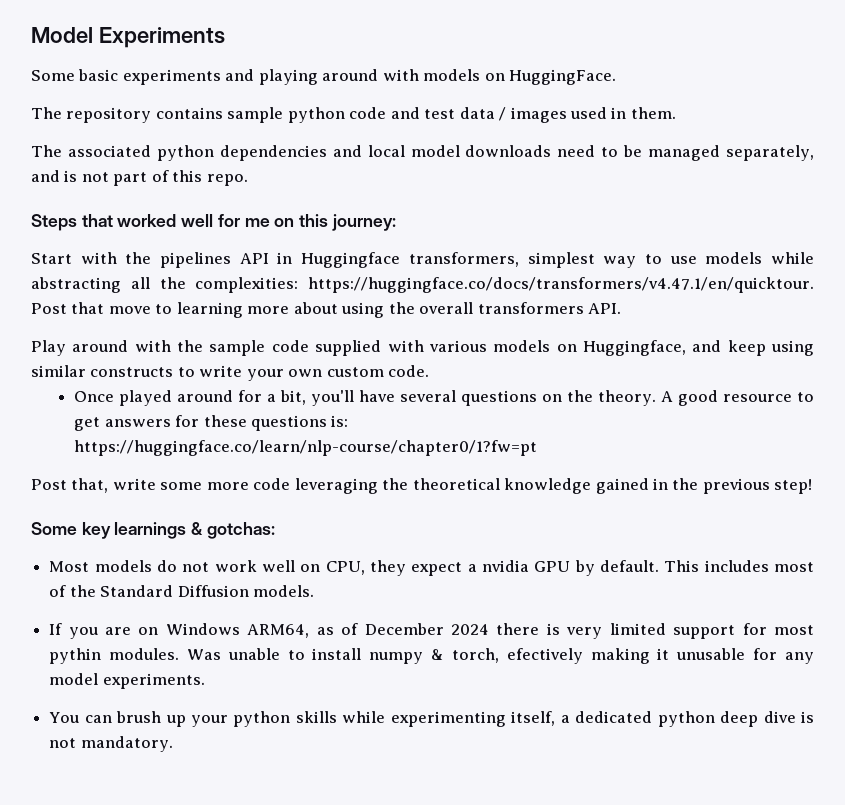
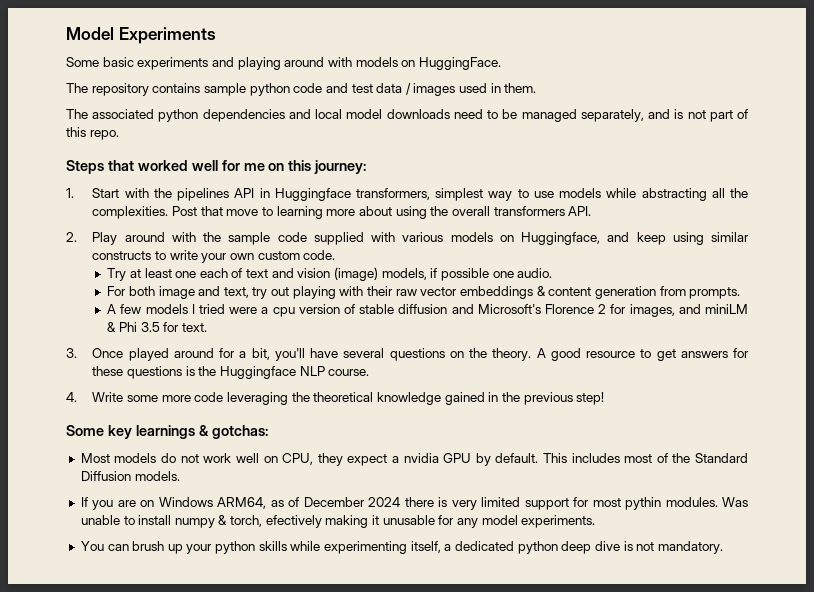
(396, 222) none -> [66,188,74,198] 1.
[195,277,815,293] complexities: https://huggingface.co/docs/transformers/v4.47.1/en/quicktour. -> [92,206,169,219] complexities.
(622, 308) none -> [66,232,77,242] 2.
(430, 371) none -> [107,267,553,281] [107,286,741,299] [107,304,748,317] [107,322,207,332] [66,348,77,358] Try at least one each of text and vision (image) models, if possible one audio. // For both image and text, try out playing with their raw vector embeddings & content generation from prompts. // A few models I tried were a cpu version of stable diffusion and Microsoft's Florence 2 for images, and miniLM & Phi 3.5 for text. // 3.
[331,415,349,427] [74,440,538,456] [31,478,156,493] is: https://huggingface.co/learn/nlp-course/chapter0/1?fw=pt // Post that, write -> [185,366,370,379] [66,392,124,402] is the Huggingface NLP course. // 4. Write

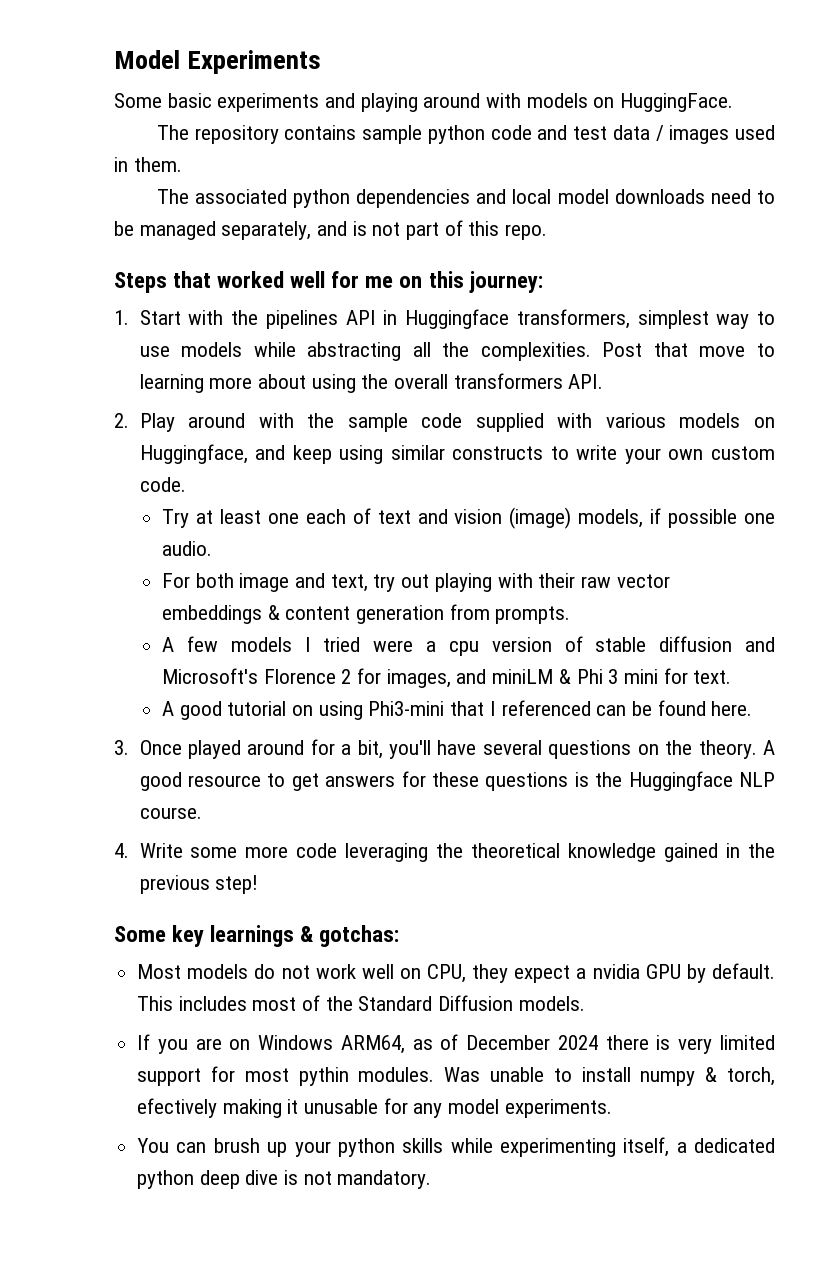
[140,322,160,332] 3.5 -> [608,669,658,684] 3 mini
(207, 327) none -> [162,700,753,720] // A good tutorial on using Phi3-mini that I referenced can be found here.

